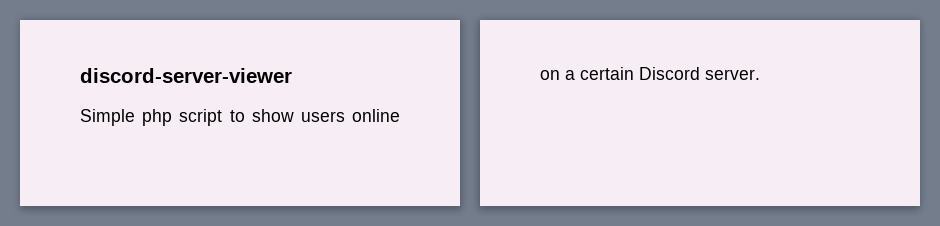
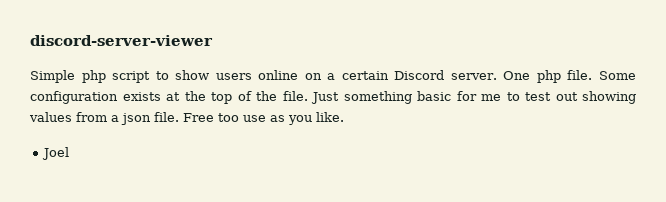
(760, 74) none -> [503,70,636,83] [30,91,636,104] [29,112,344,125] [42,147,70,160] One php file. Some configuration exists at the top of the file. Just something basic for me to test out showing values from a json file. Free too use as you like. // Joel

